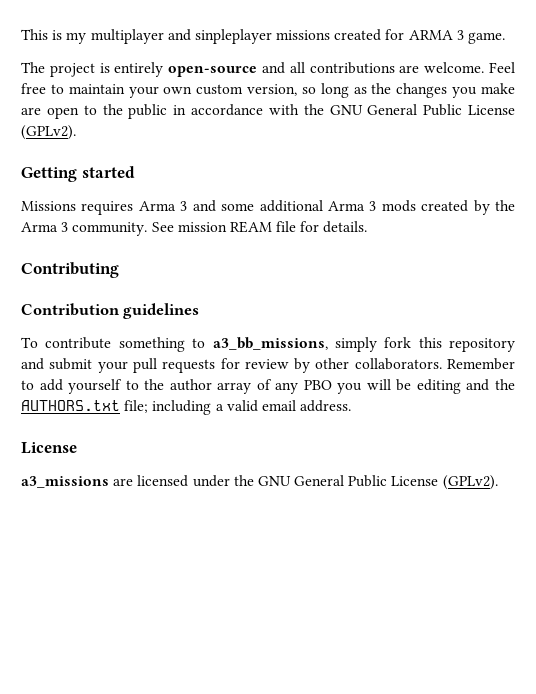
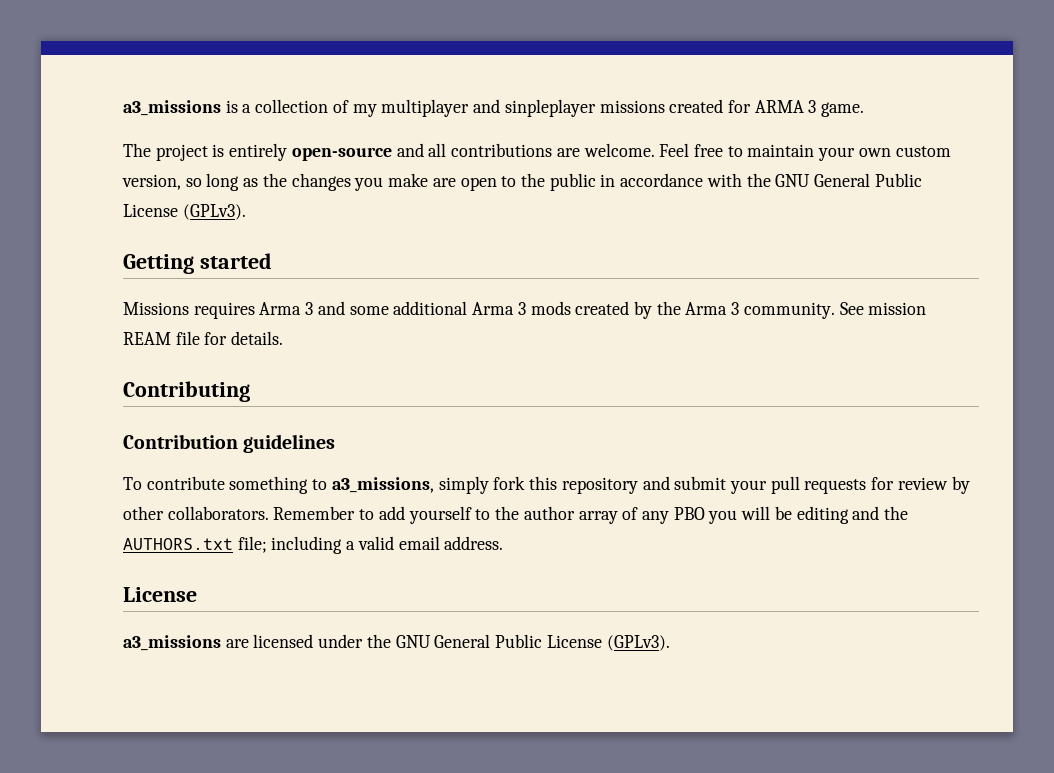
[21,29,63,40] This is -> [123,99,349,116] a3_missions is a collection of
[21,125,76,140] (GPLv2). -> [182,204,246,220] (GPLv3).
[212,337,328,350] a3_bb_missions, -> [331,477,434,493] a3_missions,
[442,475,498,490] (GPLv2). -> [606,635,670,651] (GPLv3).

